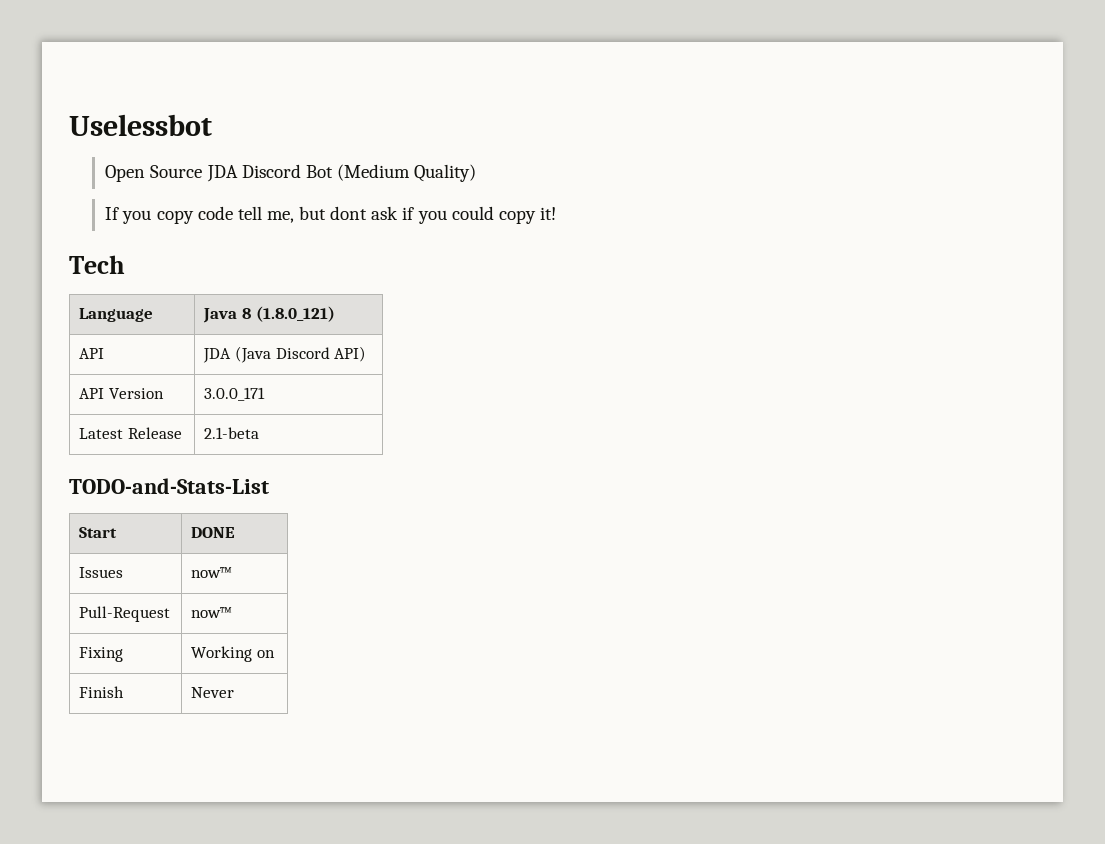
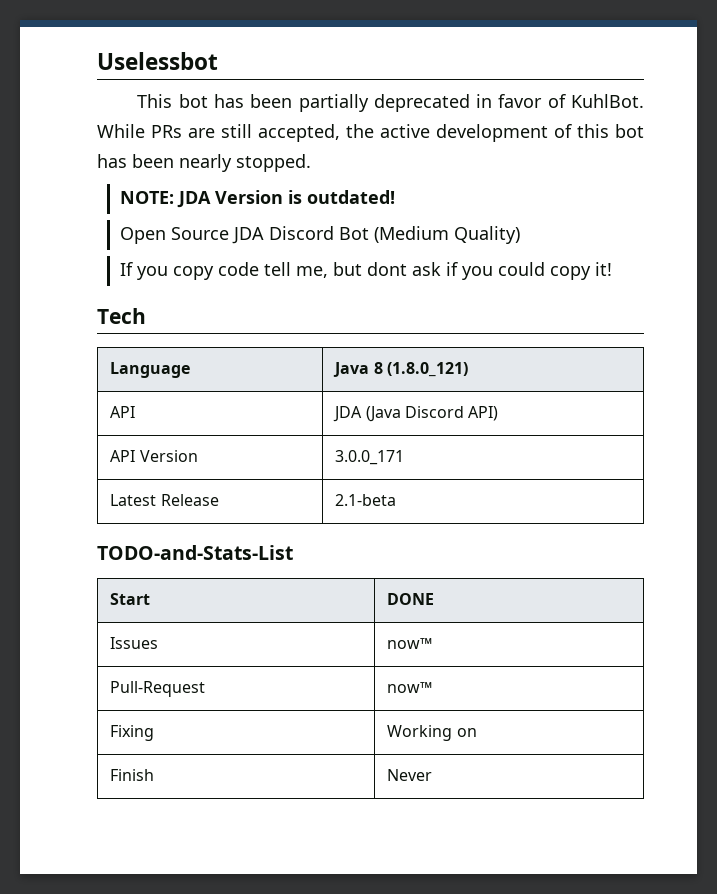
(212, 125) none -> [137,94,644,112] [97,124,644,142] [97,154,311,172] [119,190,395,208] // This bot has been partially deprecated in favor of KuhlBot. While PRs are still accepted, the active development of this bot has been nearly stopped. // NOTE: JDA Version is outdated!

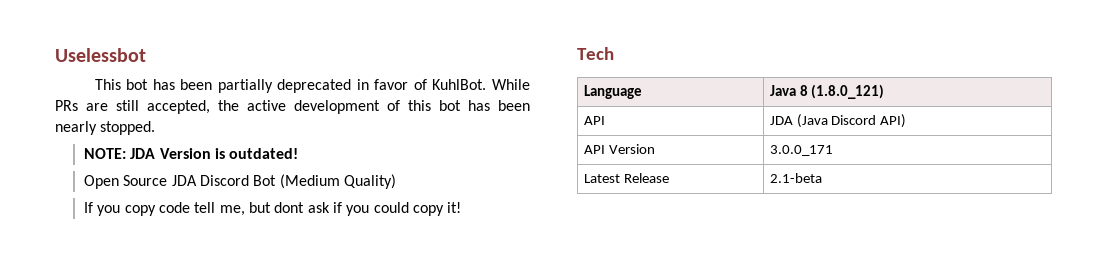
[97,545,293,560] [110,593,151,605] [387,593,435,605] [110,637,159,649] [387,638,433,649] [110,681,206,697] [387,682,433,693] [110,725,155,741] [387,725,477,741] [110,769,155,781] [387,769,433,781] // TODO-and-Stats-List // Start | DONE // Issues | now™ // Pull-Request | now™ // Fixing | Working on // Finish | Never -> (822, 178) none

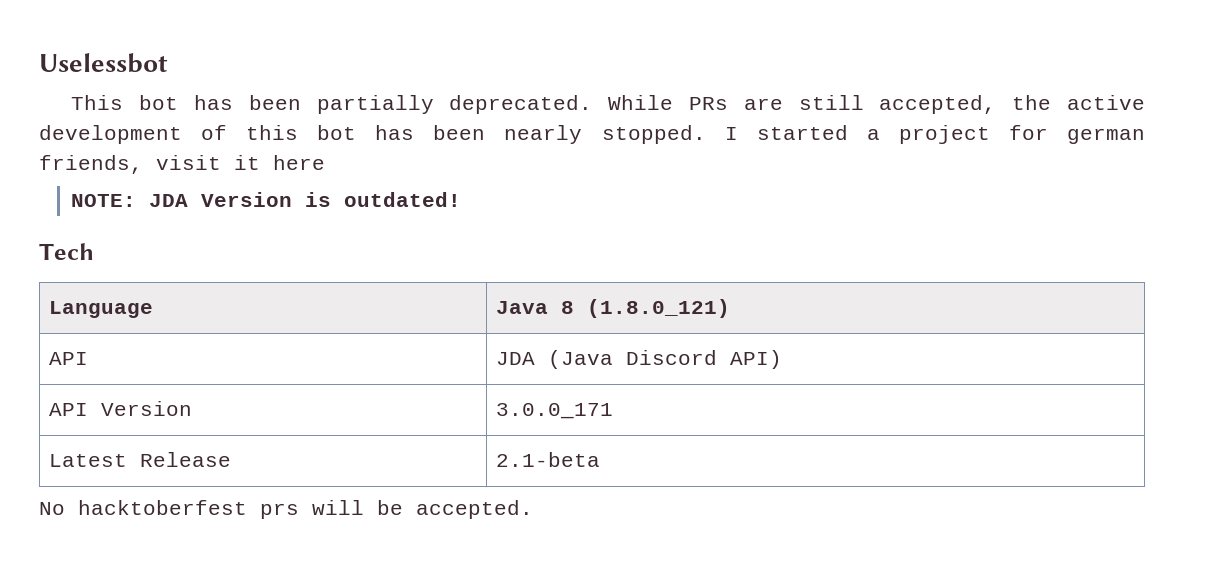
[277,79,487,93] deprecated in favor of KuhlBot. -> [449,95,593,114] deprecated.
(156, 128) none -> [724,125,1146,144] [39,155,325,174] I started a project for german friends, visit it here
[84,174,397,189] [84,202,462,216] // Open Source JDA Discord Bot (Medium Quality) // If you copy code tell me, but dont ask if you could copy it! -> (462, 199) none
(822, 178) none -> [39,500,533,519] // No hacktoberfest prs will be accepted.

